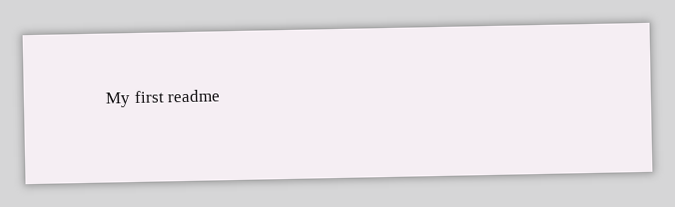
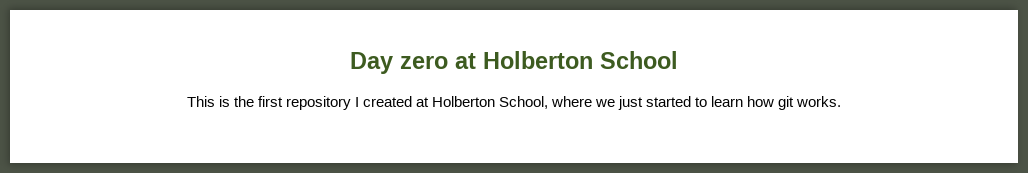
[105,89,221,108] My first readme -> [350,51,678,74] [186,96,842,110] Day zero at Holberton School // This is the first repository I created at Holberton School, where we just started to learn how git works.

